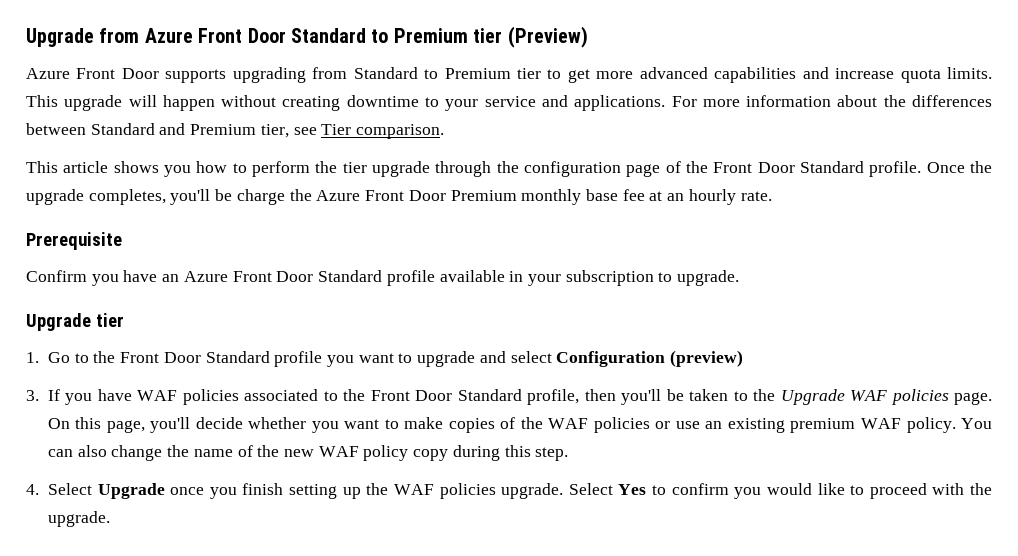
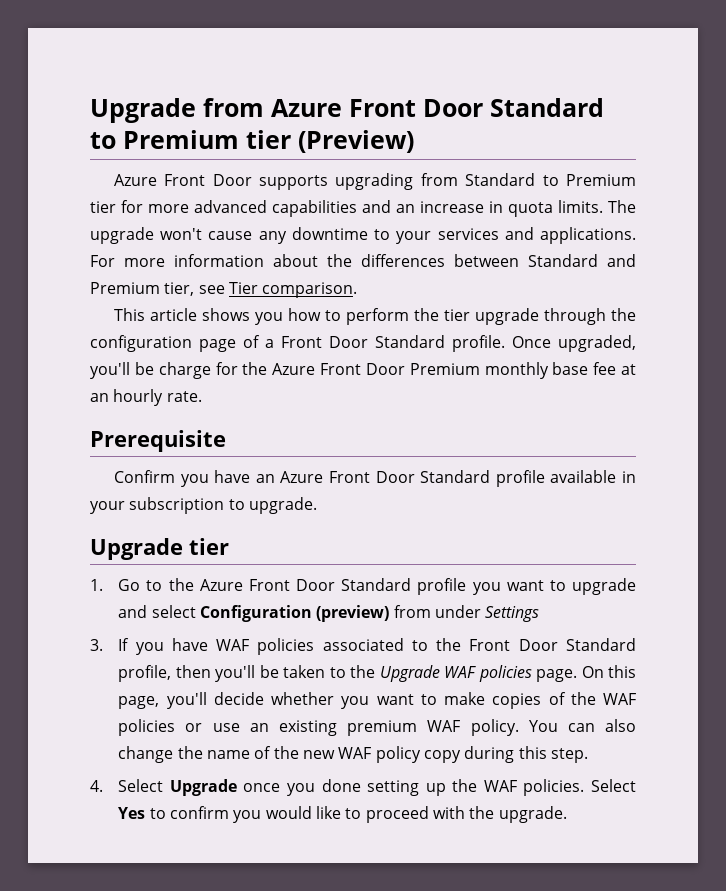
[547,69,590,83] to get -> [121,200,143,213] for
[835,67,993,83] [26,95,341,111] increase quota limits. This upgrade will happen without creating -> [396,200,636,217] [90,227,287,244] an increase in quota limits. The upgrade won't cause any
[484,96,536,107] service -> [437,228,499,240] services
[686,161,709,173] the -> [265,339,274,348] a
[970,161,993,173] [26,189,166,205] the upgrade completes, -> [558,335,636,352] upgraded,
(285, 197) none -> [215,362,238,375] for
(116, 357) none -> [199,579,243,591] Azure
(744, 358) none -> [393,605,540,622] from under Settings
[242,483,284,495] finish -> [321,779,361,792] done
[439,483,564,499] policies upgrade. -> [523,779,585,796] policies.

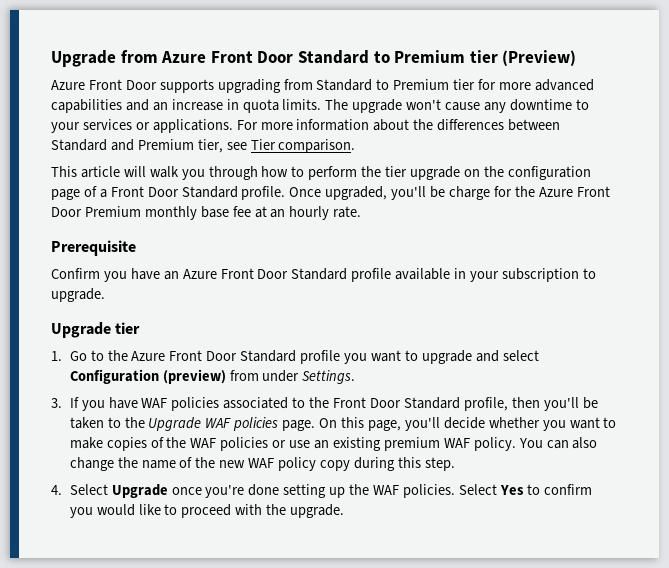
[504,227,534,240] and -> [135,122,150,130] or
[201,308,283,325] shows you -> [123,166,258,180] will walk you through
[543,308,606,325] through -> [463,169,480,177] on
[485,606,540,622] Settings -> [302,370,356,384] Settings.
[287,783,316,796] you -> [205,485,245,498] you're

